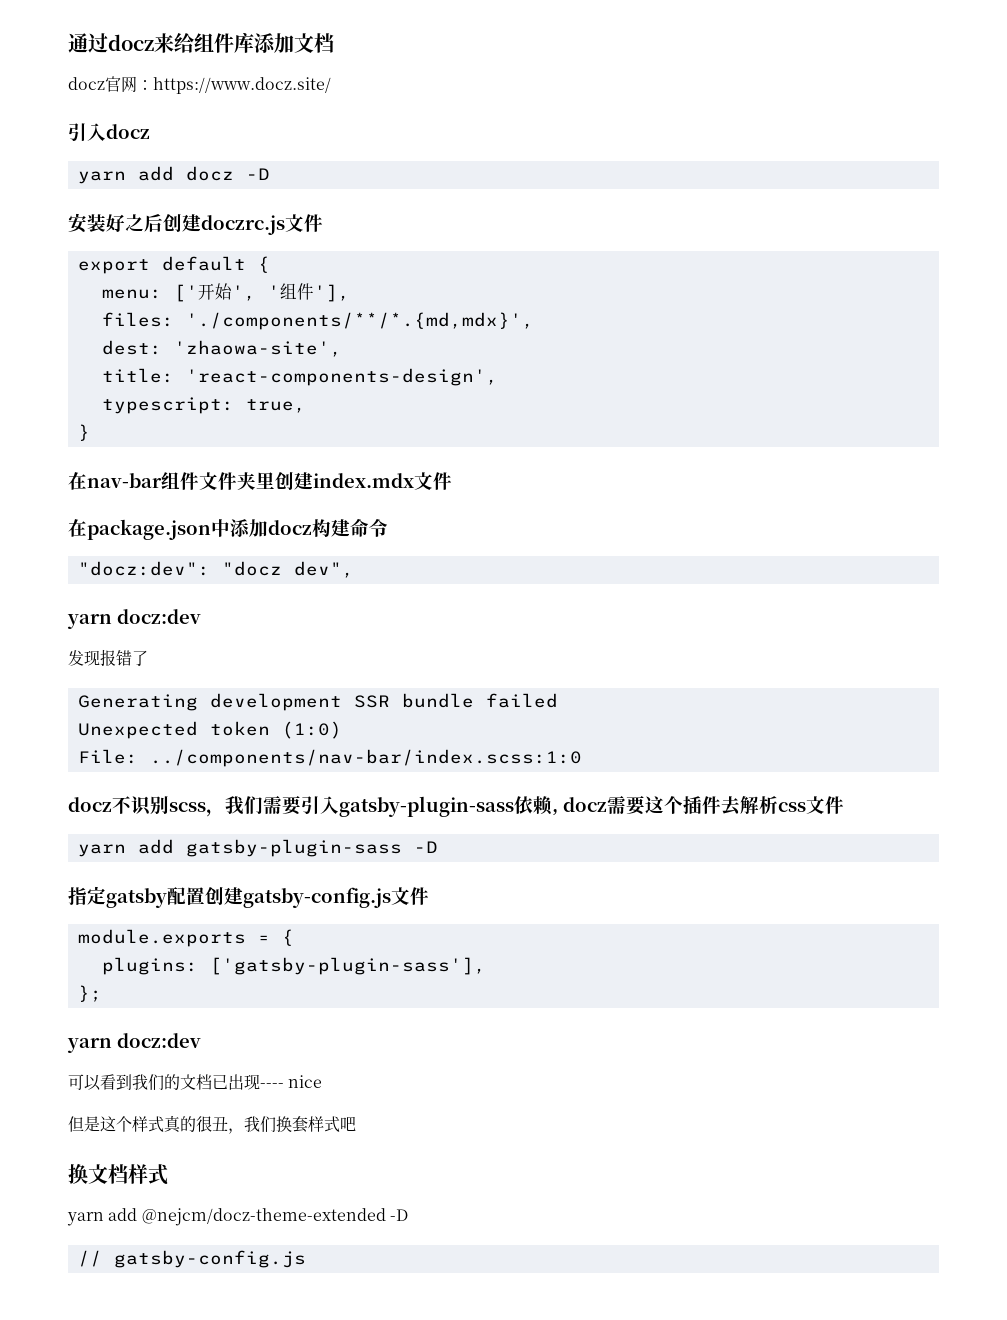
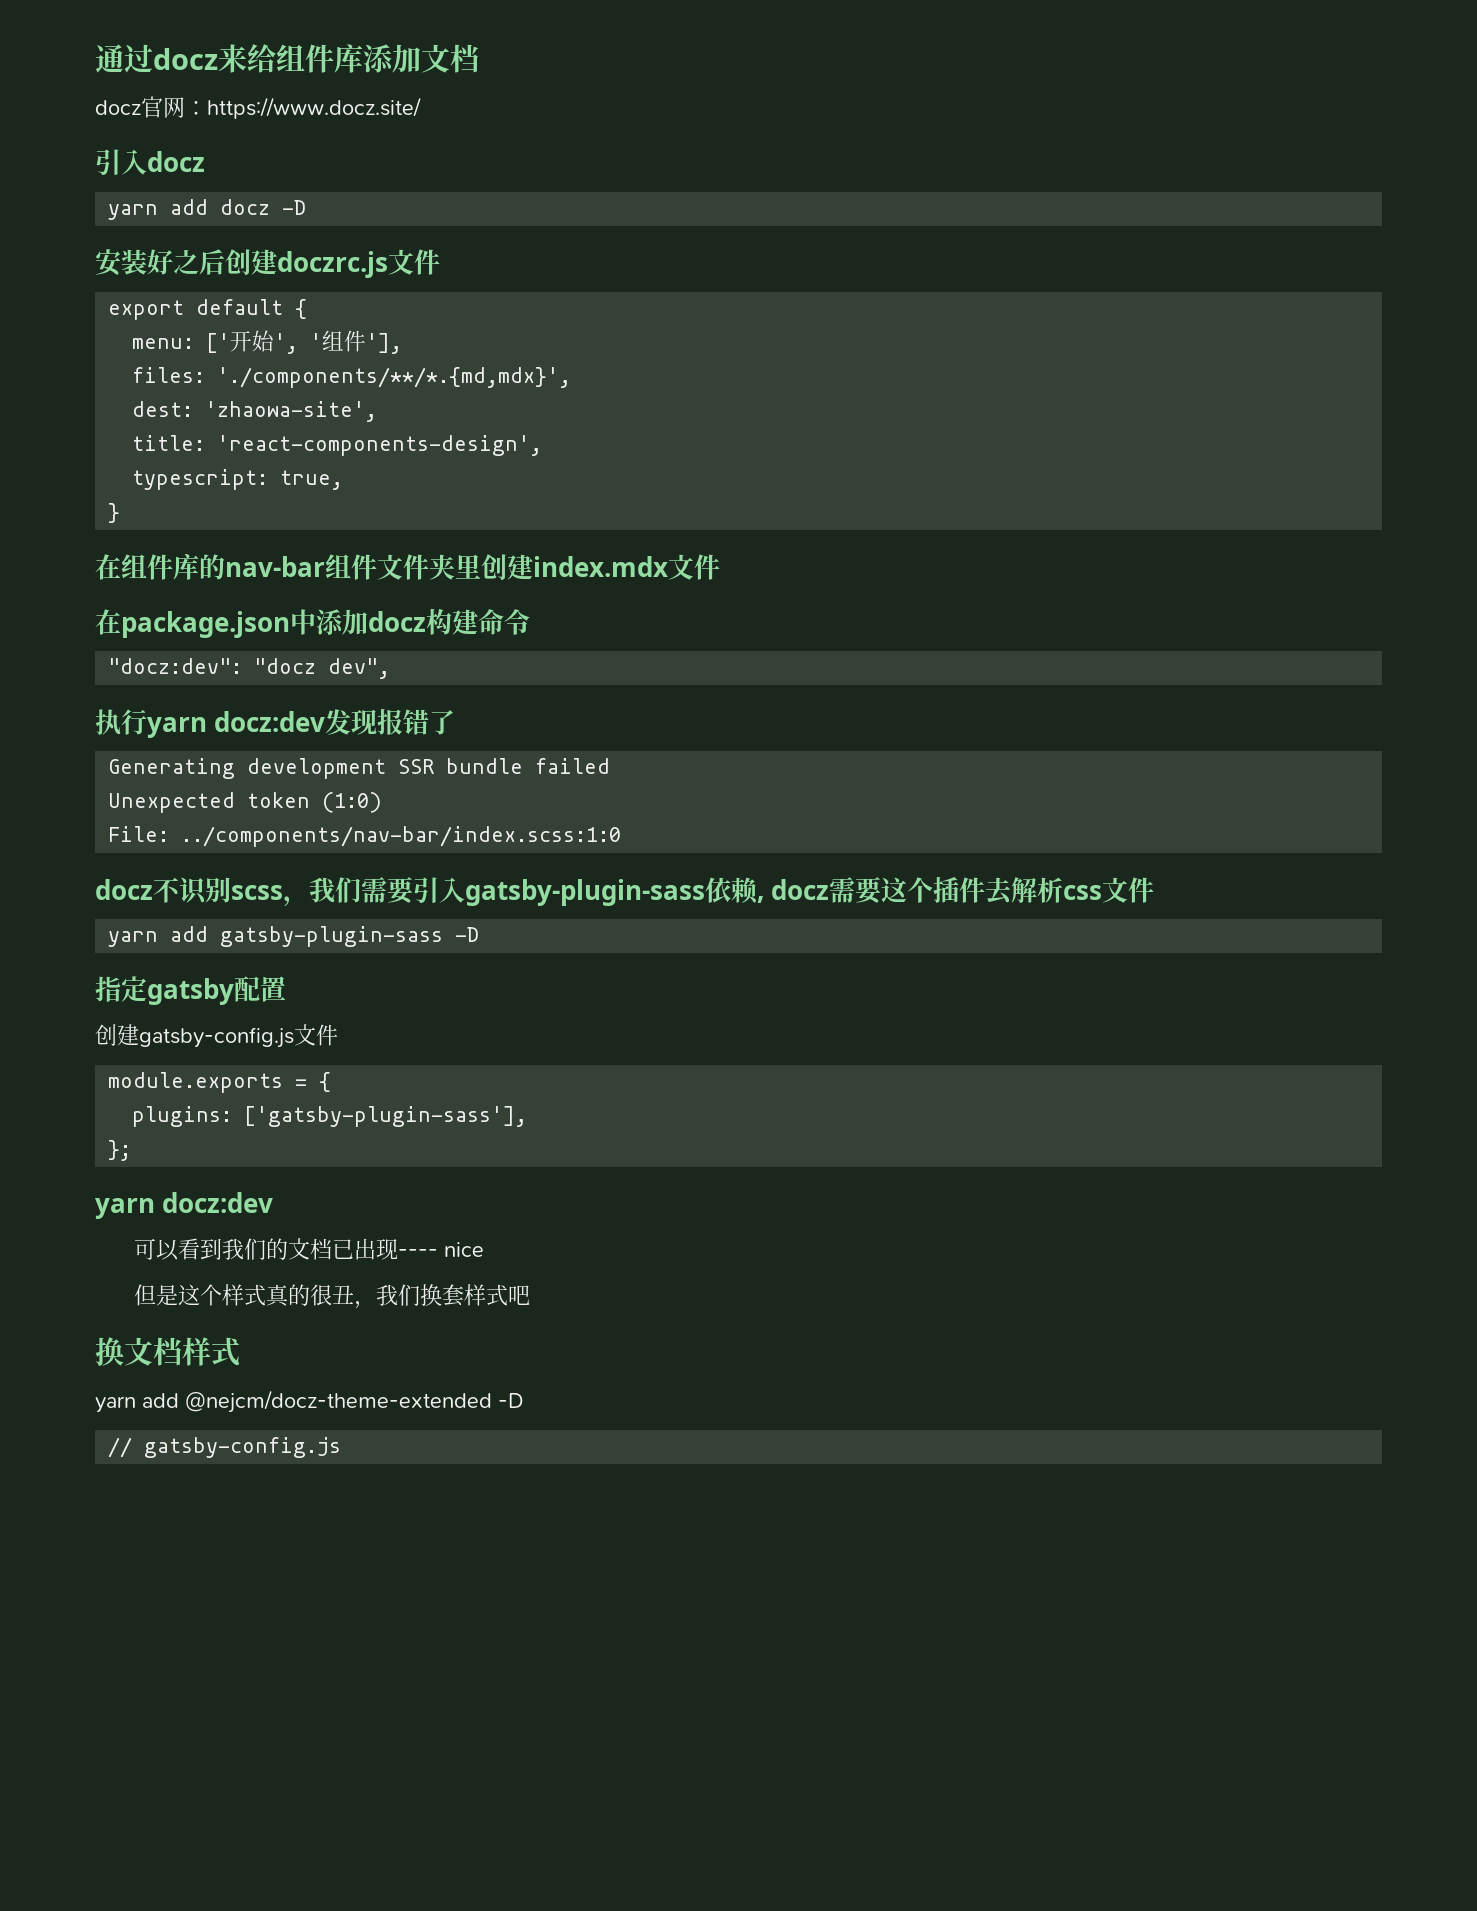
(87, 481) none -> [121,553,225,580] 组件库的
[67,609,201,629] yarn docz:dev // -> [95,709,326,738] 执行yarn docz:dev
(205, 896) none -> (286, 989) //

